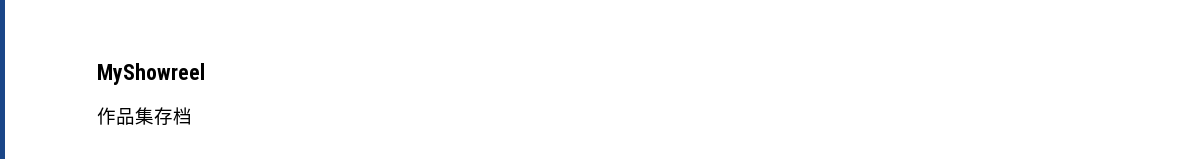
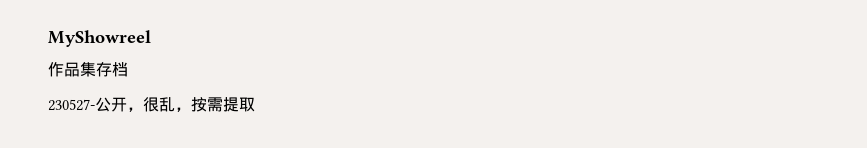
(192, 116) none -> [48,97,255,112] // 230527-公开，很乱，按需提取

